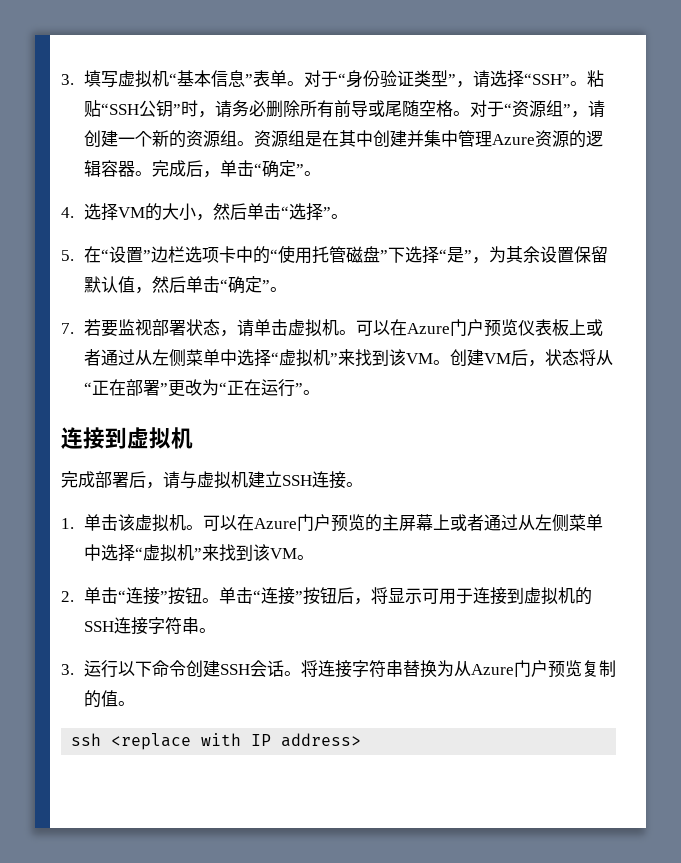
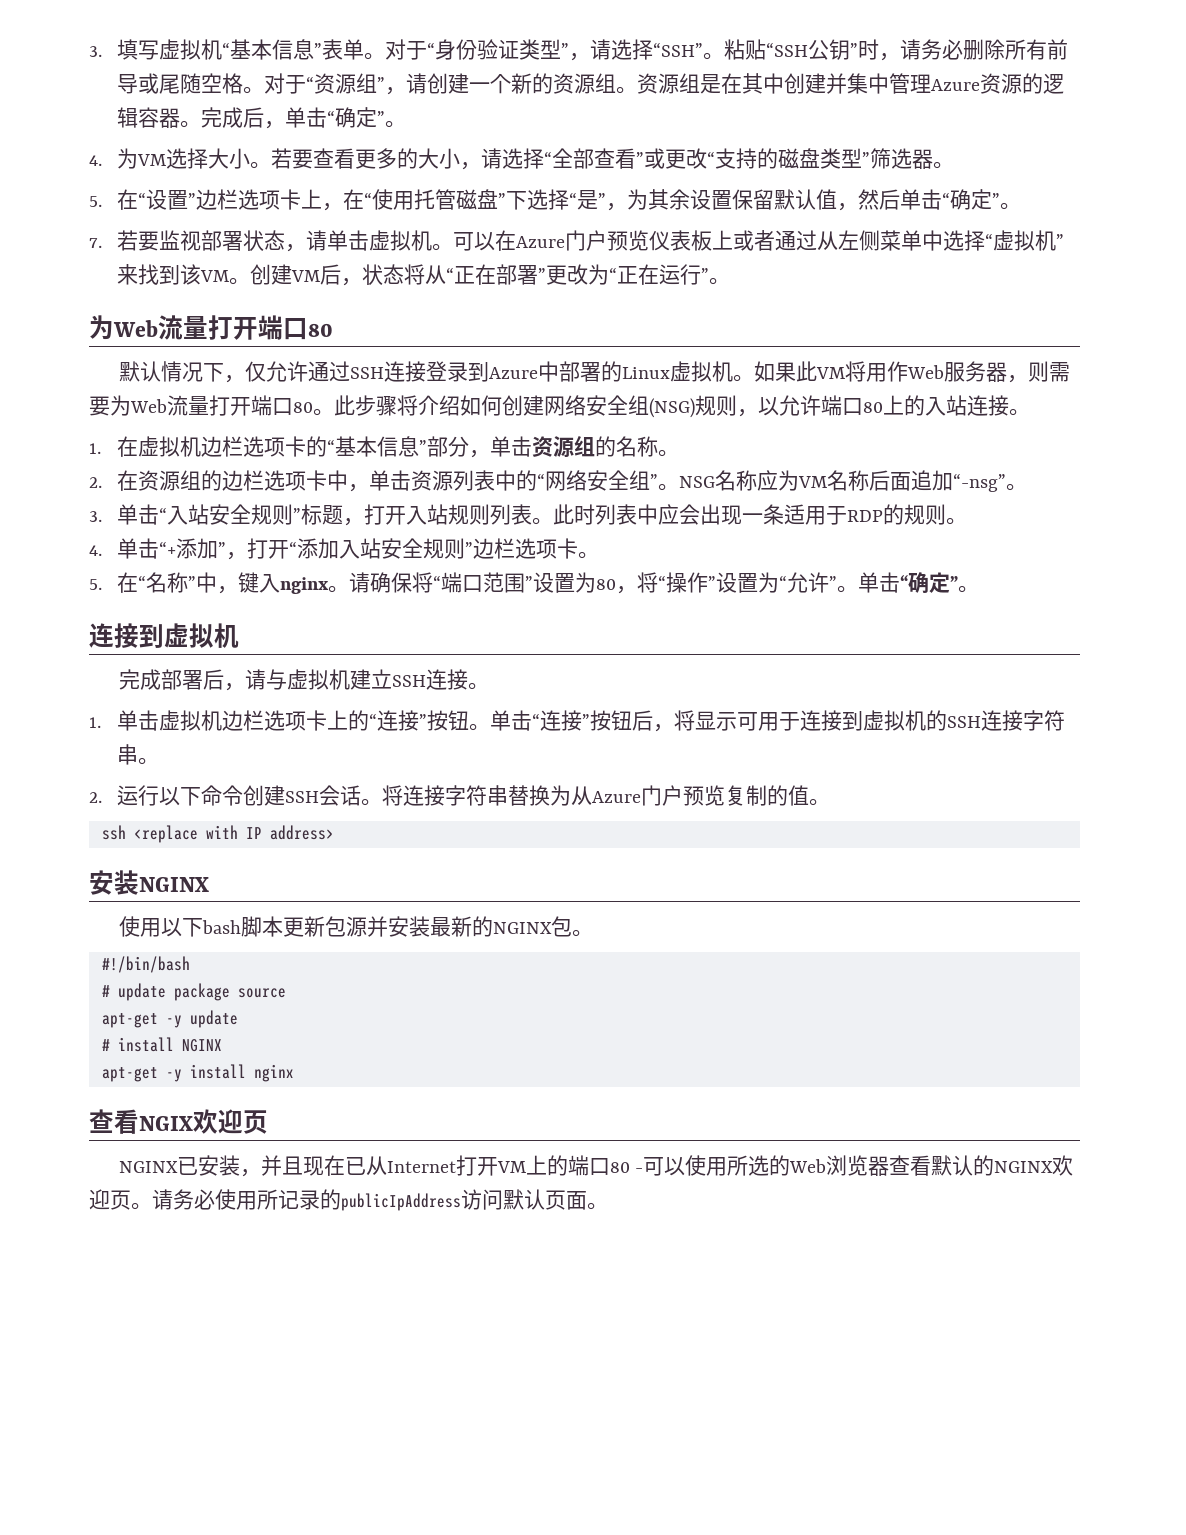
[83,203,331,221] 选择VM的大小，然后单击“选择” -> [117,148,934,170] 为VM选择大小。若要查看更多的大小，请选择“全部查看”或更改“支持的磁盘类型”筛选器
[235,246,270,264] 中的 -> [301,189,365,211] 上，在
(320, 392) none -> [89,315,333,340] [118,361,1070,383] [89,395,1030,418] [89,436,680,458] [89,470,1028,492] [89,504,968,526] [89,538,600,560] [89,572,980,594] // 为Web流量打开端口80 // 默认情况下，仅允许通过SSH连接登录到Azure中部署的Linux虚拟机。如果此VM将用作Web服务器，则需要为Web流量打开端口80。此步骤将介绍如何创建网络安全组(NSG)规则，以允许端口80上的入站连接。 // 1.在虚拟机边栏选项卡的“基本信息”部分，单击资源组的名称。 // 2.在资源组的边栏选项卡中，单击资源列表中的“网络安全组”。NSG名称应为VM名称后面追加“-nsg”。 // 3.单击“入站安全规则”标题，打开入站规则列表。此时列表中应会出现一条适用于RDP的规则。 // 4.单击“+添加”，打开“添加入站安全规则”边栏选项卡。 // 5.在“名称”中，键入nginx。请确保将“端口范围”设置为80，将“操作”设置为“允许”。单击“确定”。
[117,514,603,532] [83,544,314,562] [61,587,118,604] 该虚拟机。可以在Azure门户预览的主屏幕上或者通过从左侧菜单中选择“虚拟机”来找到该VM。 // 2.单击 -> [159,710,370,731] 虚拟机边栏选项卡上的
[61,664,74,675] 3. -> [89,792,102,803] 2.
(362, 740) none -> [89,870,209,895] [118,916,593,937] [101,956,190,973] [101,983,286,1001] [101,1010,238,1028] [101,1037,222,1052] [101,1064,294,1082] [89,1109,268,1134] [118,1155,1074,1177] [89,1189,608,1211] // 安装NGINX // 使用以下bash脚本更新包源并安装最新的NGINX包。 // #!/bin/bash // # update package source // apt-get -y update // # install NGINX // apt-get -y install nginx // 查看NGIX欢迎页 // NGINX已安装，并且现在已从Internet打开VM上的端口80 -可以使用所选的Web浏览器查看默认的NGINX欢迎页。请务必使用所记录的publicIpAddress访问默认页面。

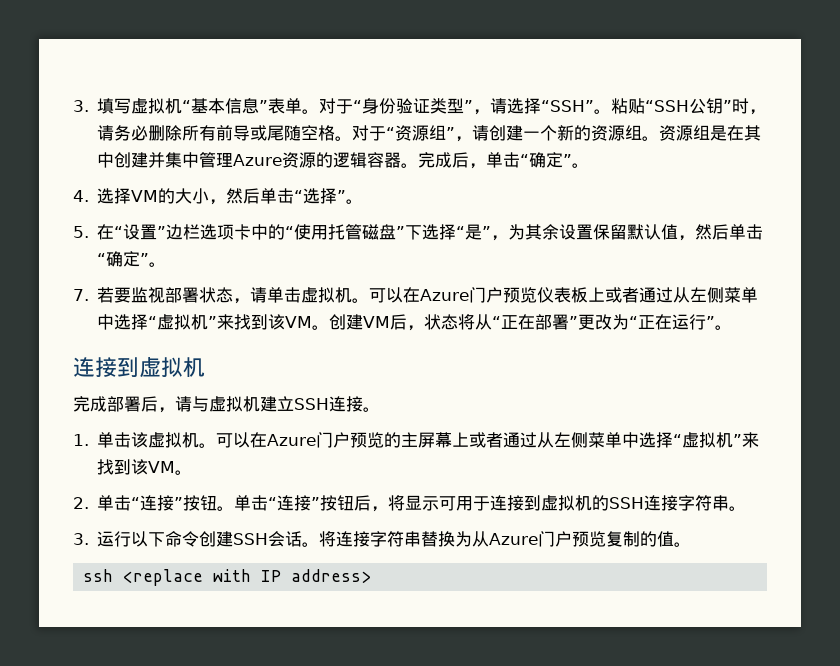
[117,148,934,170] 为VM选择大小。若要查看更多的大小，请选择“全部查看”或更改“支持的磁盘类型”筛选器 -> [97,188,347,205] 选择VM的大小，然后单击“选择”
[301,189,365,211] 上，在 -> [251,224,286,240] 中的
[89,315,333,340] [118,361,1070,383] [89,395,1030,418] [89,436,680,458] [89,470,1028,492] [89,504,968,526] [89,538,600,560] [89,572,980,594] // 为Web流量打开端口80 // 默认情况下，仅允许通过SSH连接登录到Azure中部署的Linux虚拟机。如果此VM将用作Web服务器，则需要为Web流量打开端口80。此步骤将介绍如何创建网络安全组(NSG)规则，以允许端口80上的入站连接。 // 1.在虚拟机边栏选项卡的“基本信息”部分，单击资源组的名称。 // 2.在资源组的边栏选项卡中，单击资源列表中的“网络安全组”。NSG名称应为VM名称后面追加“-nsg”。 // 3.单击“入站安全规则”标题，打开入站规则列表。此时列表中应会出现一条适用于RDP的规则。 // 4.单击“+添加”，打开“添加入站安全规则”边栏选项卡。 // 5.在“名称”中，键入nginx。请确保将“端口范围”设置为80，将“操作”设置为“允许”。单击“确定”。 -> (733, 327) none
[159,710,370,731] 虚拟机边栏选项卡上的 -> [131,432,760,448] [97,459,193,475] [73,495,132,511] 该虚拟机。可以在Azure门户预览的主屏幕上或者通过从左侧菜单中选择“虚拟机”来找到该VM。 // 2.单击
[89,792,102,803] 2. -> [73,533,89,545] 3.
[89,870,209,895] [118,916,593,937] [101,956,190,973] [101,983,286,1001] [101,1010,238,1028] [101,1037,222,1052] [101,1064,294,1082] [89,1109,268,1134] [118,1155,1074,1177] [89,1189,608,1211] // 安装NGINX // 使用以下bash脚本更新包源并安装最新的NGINX包。 // #!/bin/bash // # update package source // apt-get -y update // # install NGINX // apt-get -y install nginx // 查看NGIX欢迎页 // NGINX已安装，并且现在已从Internet打开VM上的端口80 -可以使用所选的Web浏览器查看默认的NGINX欢迎页。请务必使用所记录的publicIpAddress访问默认页面。 -> (371, 576) none

